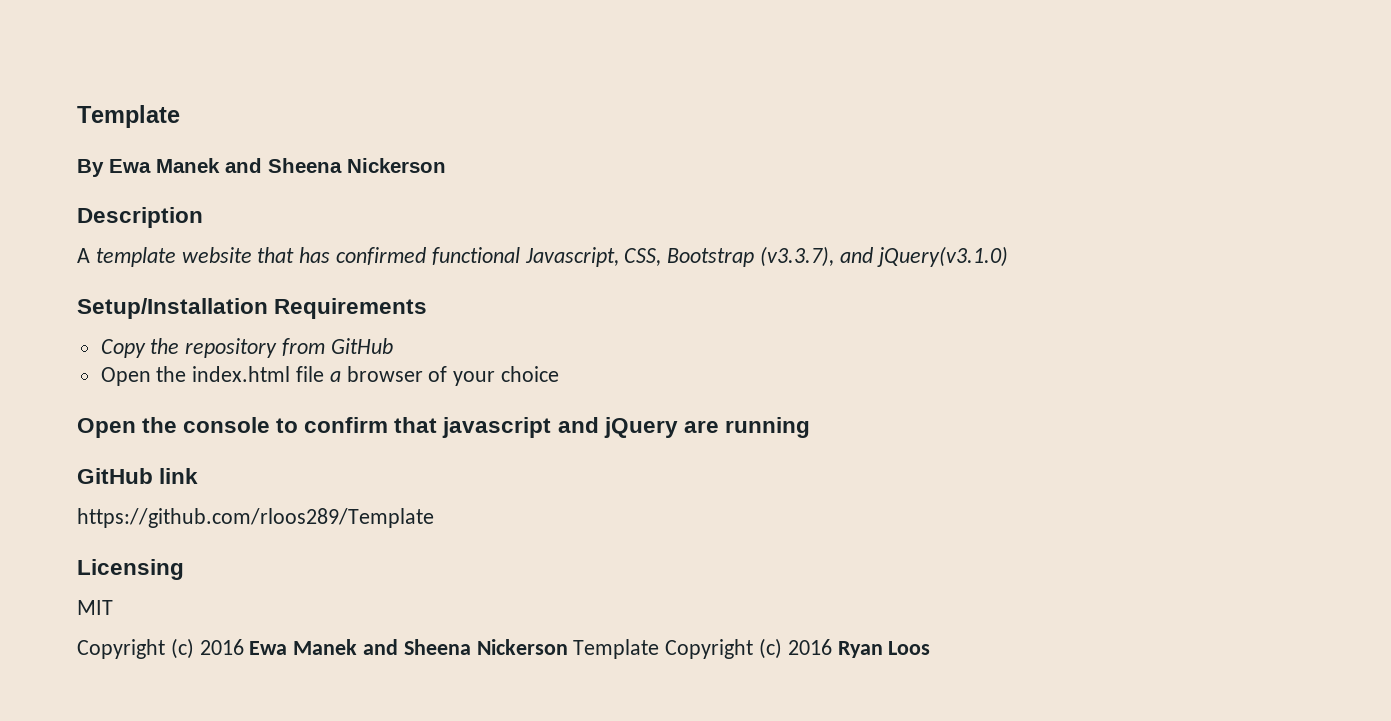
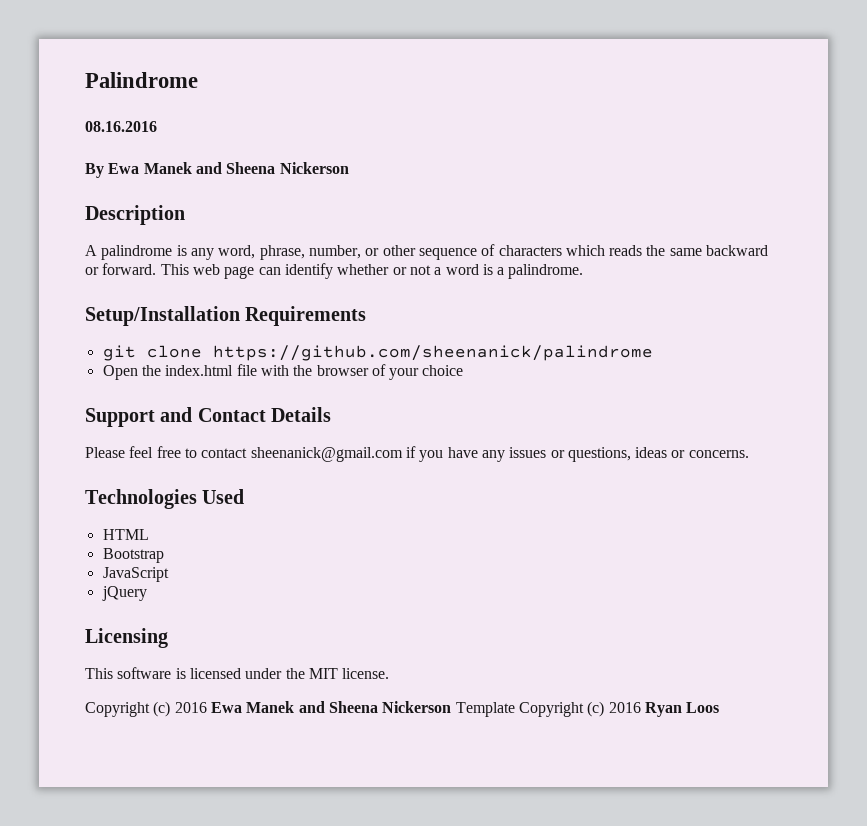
[77,105,180,128] Template -> [85,72,198,88] [85,121,157,132] Palindrome // 08.16.2016
[95,246,1008,267] [77,298,428,319] [100,338,393,358] template website that has confirmed functional Javascript, CSS, Bootstrap (v3.3.7), and jQuery(v3.1.0) // Setup/Installation Requirements // Copy the repository from GitHub -> [101,244,769,260] [85,263,584,279] [85,306,367,326] [102,345,653,361] palindrome is any word, phrase, number, or other sequence of characters which reads the same backward or forward. This web page can identify whether or not a word is a palindrome. // Setup/Installation Requirements // git clone https://github.com/sheenanick/palindrome
[329,371,341,382] a -> [260,365,313,376] with the
[77,417,810,438] [77,468,199,484] [77,508,434,528] [77,559,184,580] Open the console to confirm that javascript and jQuery are running // GitHub link // https://github.com/rloos289/Template // Licensing // -> [85,407,332,427] [85,446,749,462] [85,489,245,509] [102,529,149,540] [102,548,164,563] [102,567,169,582] [101,586,147,601] [85,628,168,648] [85,667,305,679] Support and Contact Details // Please feel free to contact sheenanick@gmail.com if you have any issues or questions, ideas or concerns. // Technologies Used // HTML // Bootstrap // JavaScript // jQuery // Licensing // This software is licensed under the
(113, 607) none -> [342,668,390,679] license.

